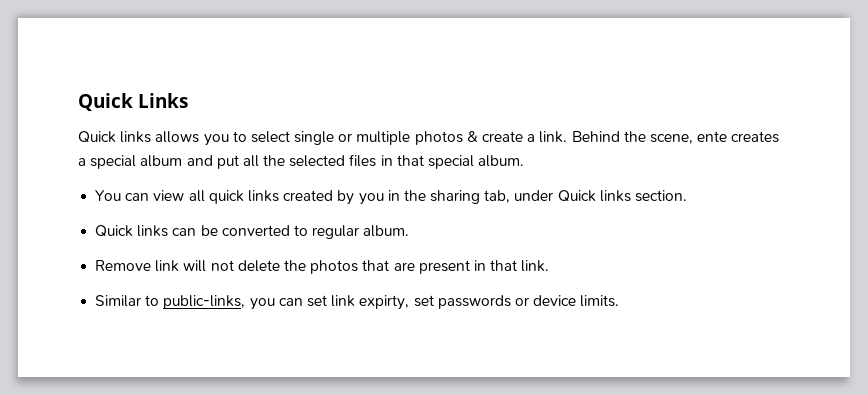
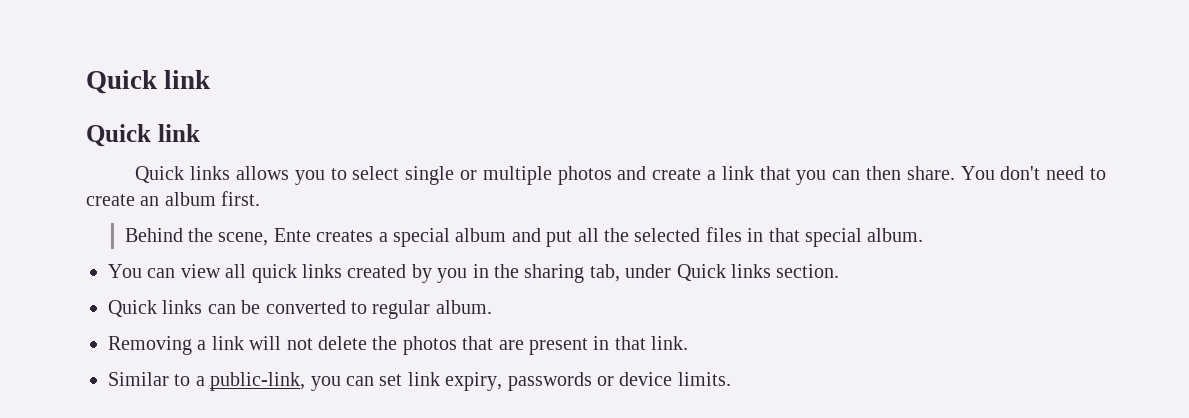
[78,93,188,111] Quick Links -> [86,70,211,94] [86,124,200,147] Quick link // Quick link
[466,131,478,142] & -> [617,166,647,180] and
[539,131,568,143] link. -> [721,166,1106,185] [86,191,261,206] link that you can then share. You don't need to create an album first. //
[697,131,728,142] ente -> [273,228,311,242] Ente
[95,260,152,271] Remove -> [108,336,207,355] Removing a
[163,295,246,309] public-links, -> [195,372,306,391] a public-link,
[359,295,434,310] expirty, set -> [445,372,503,391] expiry,

